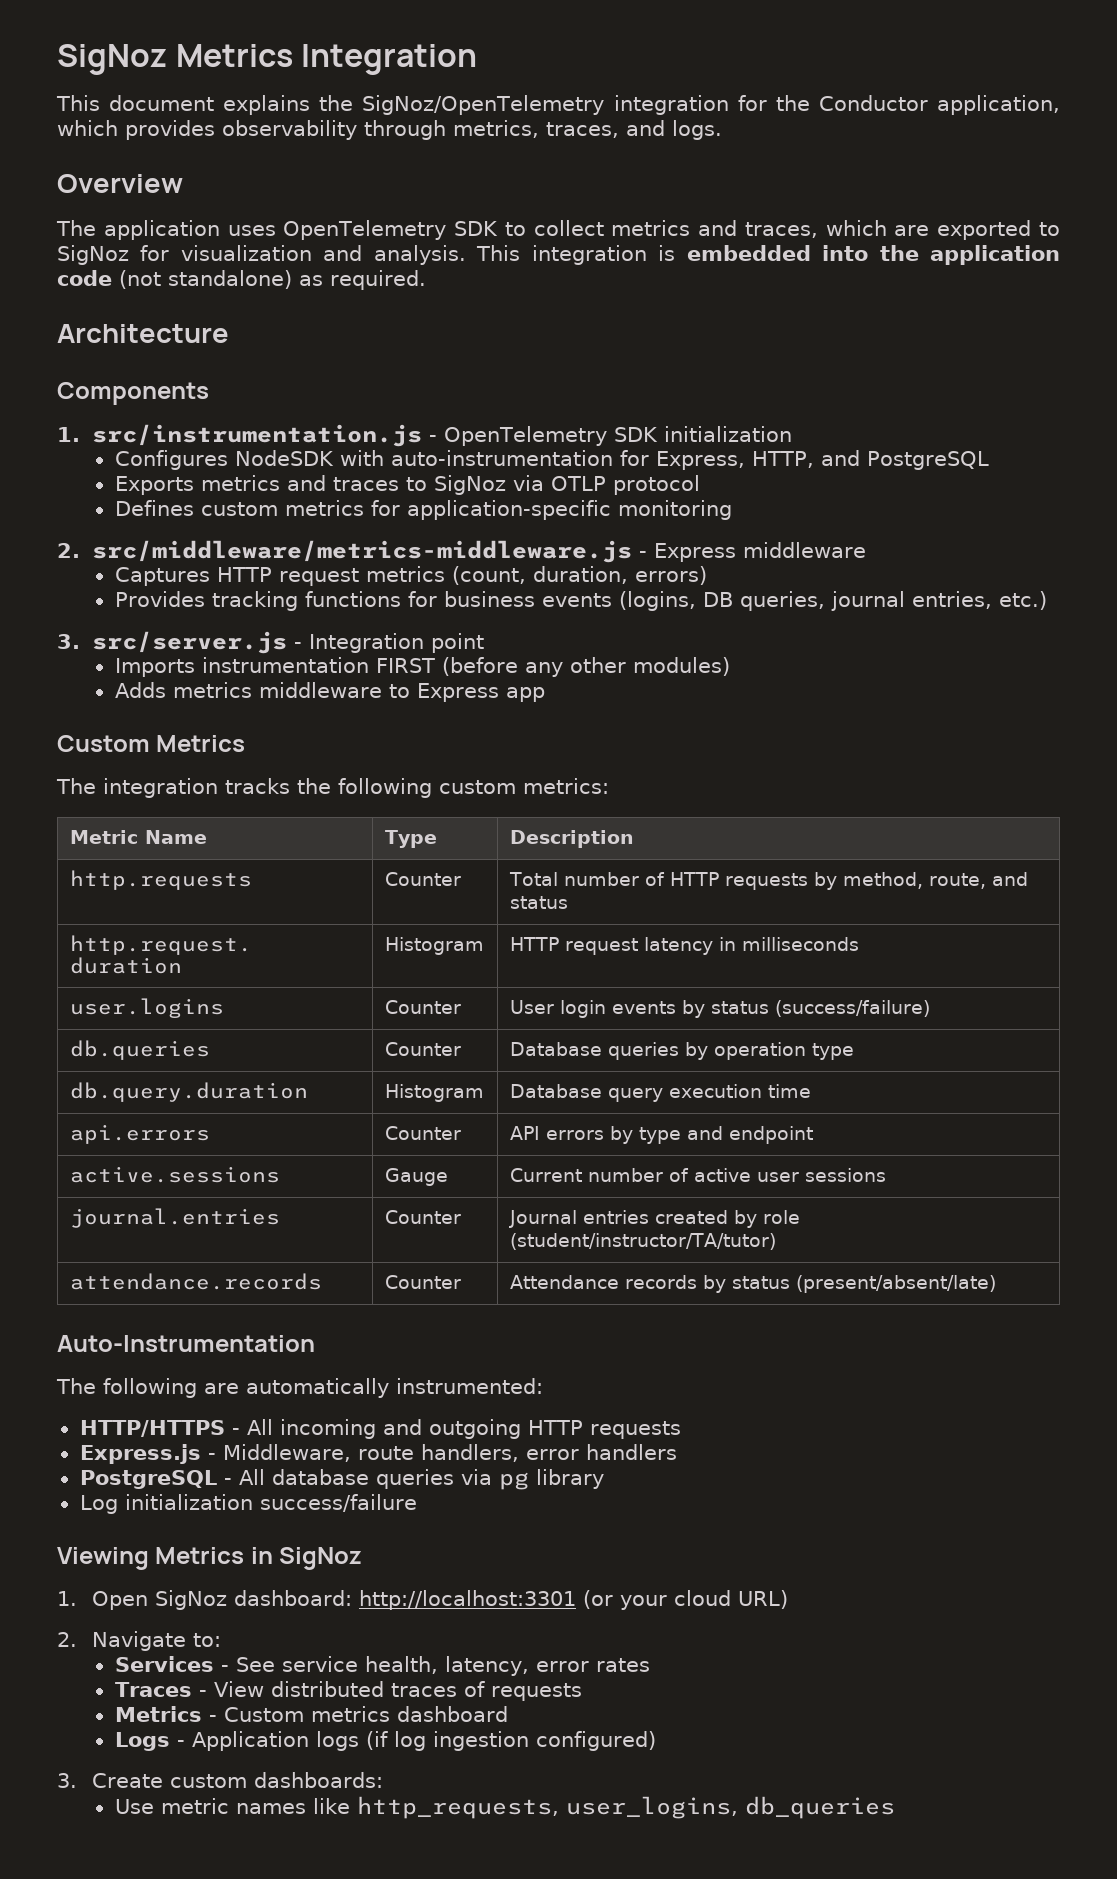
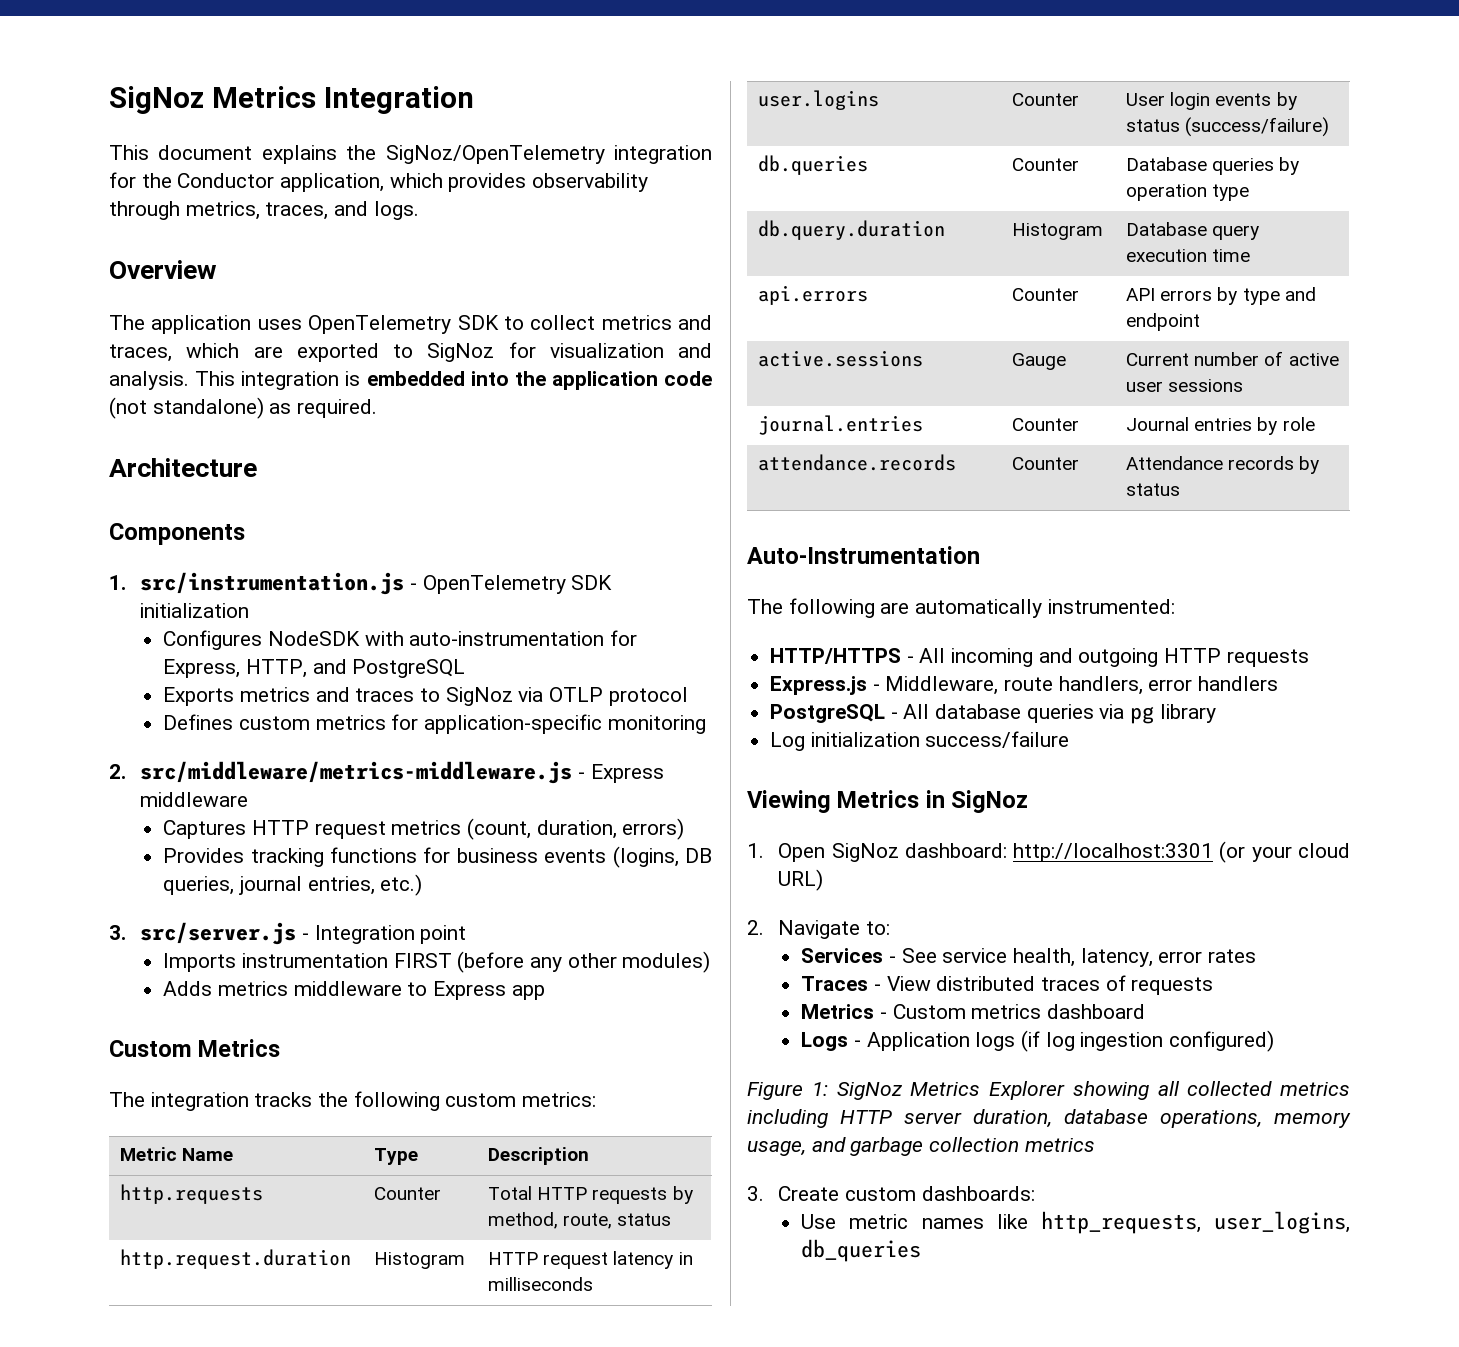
[563,872,665,886] number of -> (533, 1193) none
[991,872,1028,886] and -> (613, 1221) none
[654,1210,728,1224] created -> (1253, 424) none
[509,1233,776,1250] (student/instructor/TA/tutor) -> (1315, 424) none
[795,1275,996,1293] (present/absent/late) -> (1181, 489) none
(656, 1741) none -> [747,1081,1350,1100] [747,1109,1351,1128] [747,1137,1095,1156] // Figure 1: SigNoz Metrics Explorer showing all collected metrics including HTTP server duration, database operations, memory usage, and garbage collection metrics

